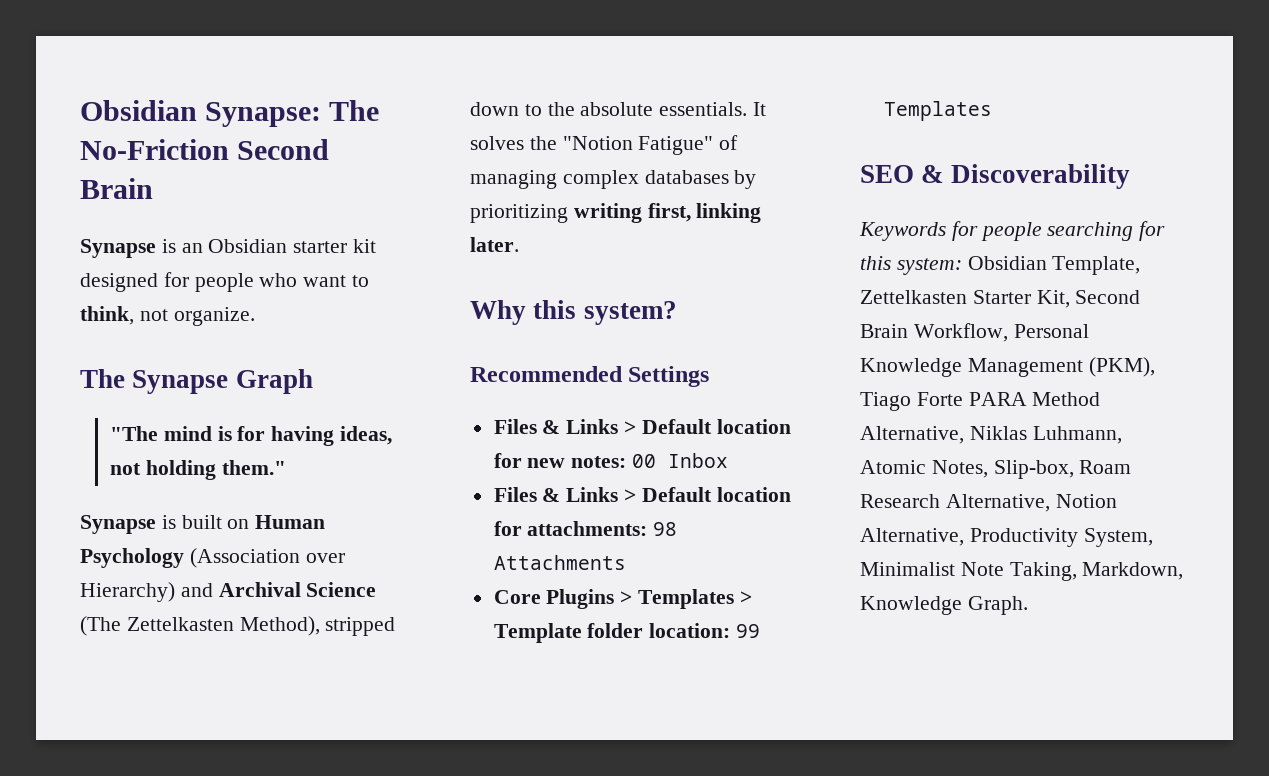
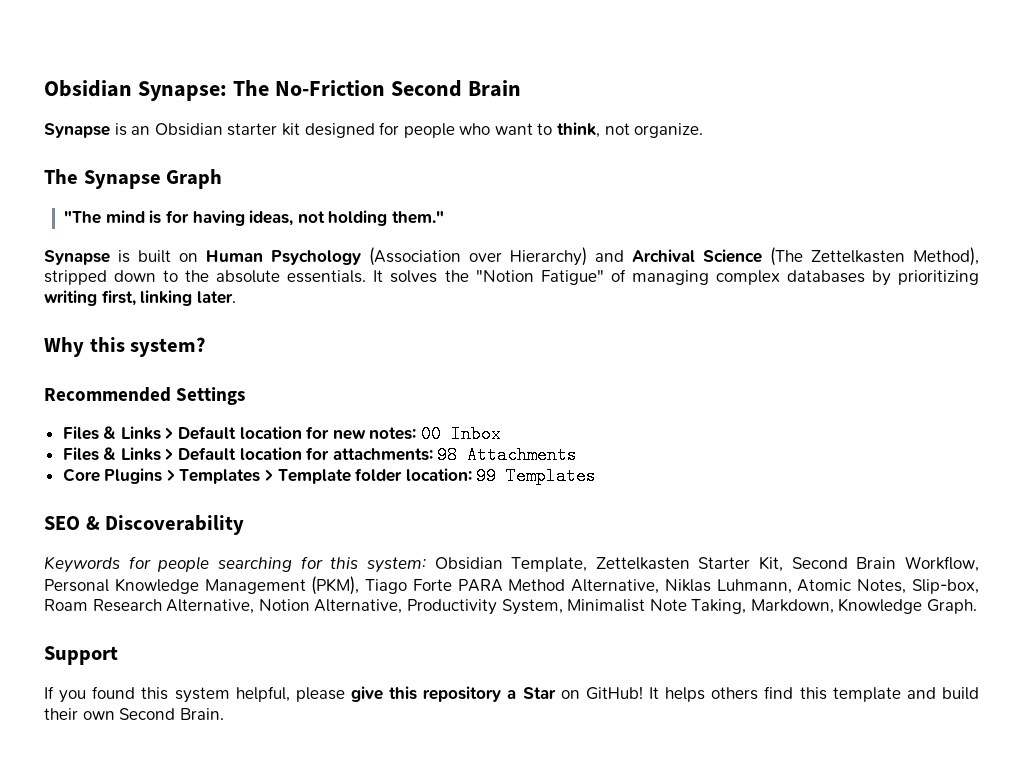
(1028, 605) none -> [44,646,118,665] [44,686,979,703] [44,708,224,720] // Support // If you found this system helpful, please give this repository a Star on GitHub! It helps others find this template and build their own Second Brain.

